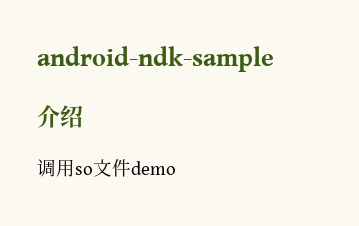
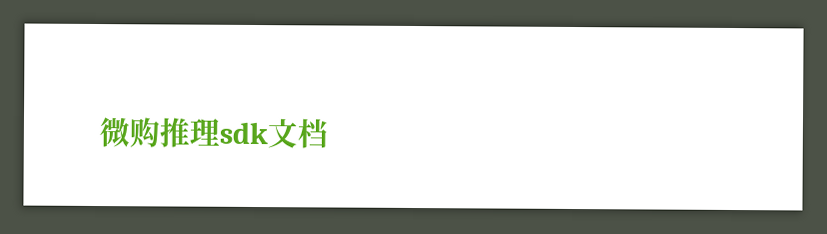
[37,46,274,72] [37,105,83,128] [37,159,176,177] android-ndk-sample // 介绍 // 调用so文件demo -> [99,117,328,149] 微购推理sdk文档

